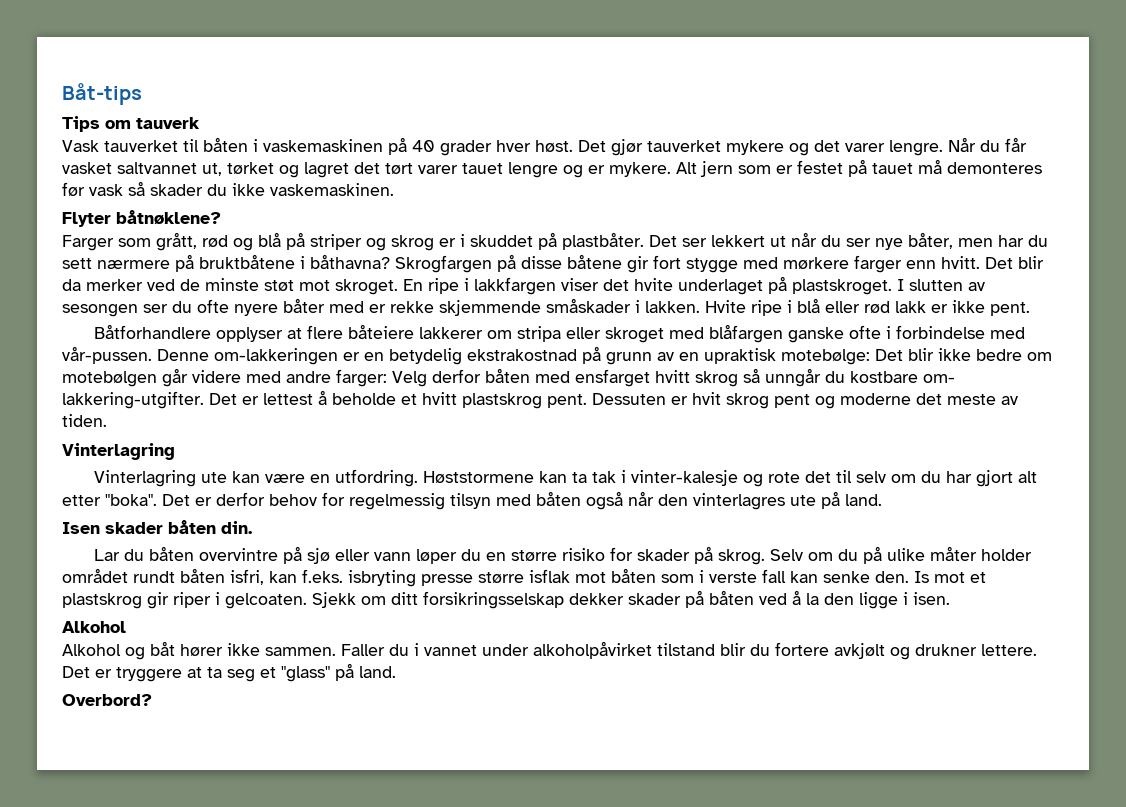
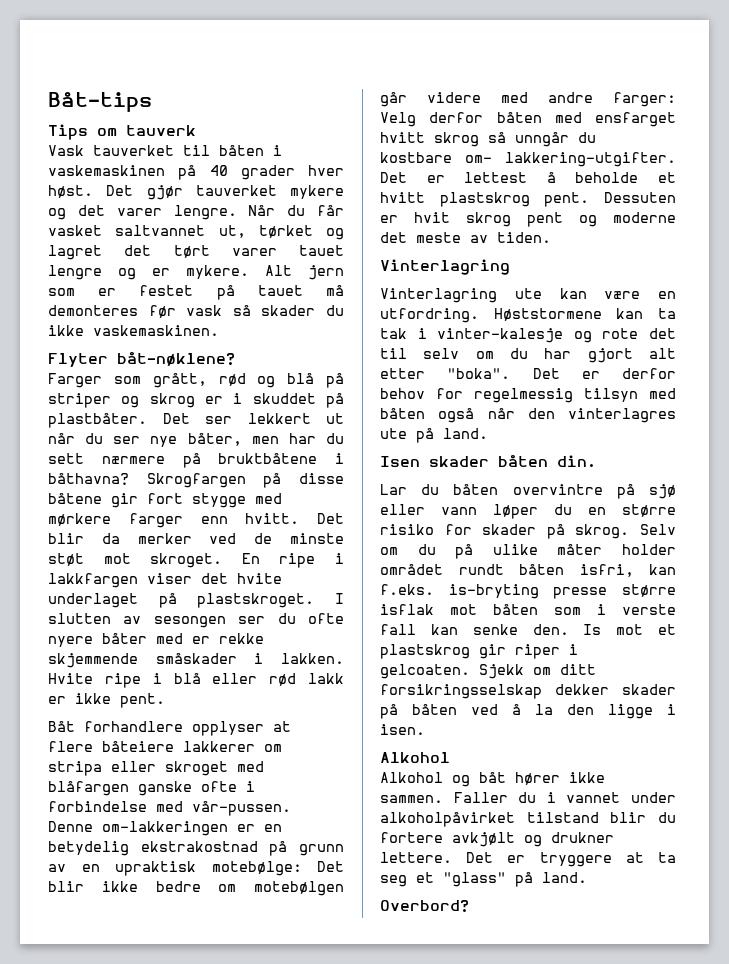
[116,210,221,225] båtnøklene? -> [117,352,235,366] båt-nøklene?
[93,324,211,339] Båtforhandlere -> [48,721,183,732] Båt forhandlere
[348,570,416,587] isbryting -> [448,584,539,599] is-bryting

